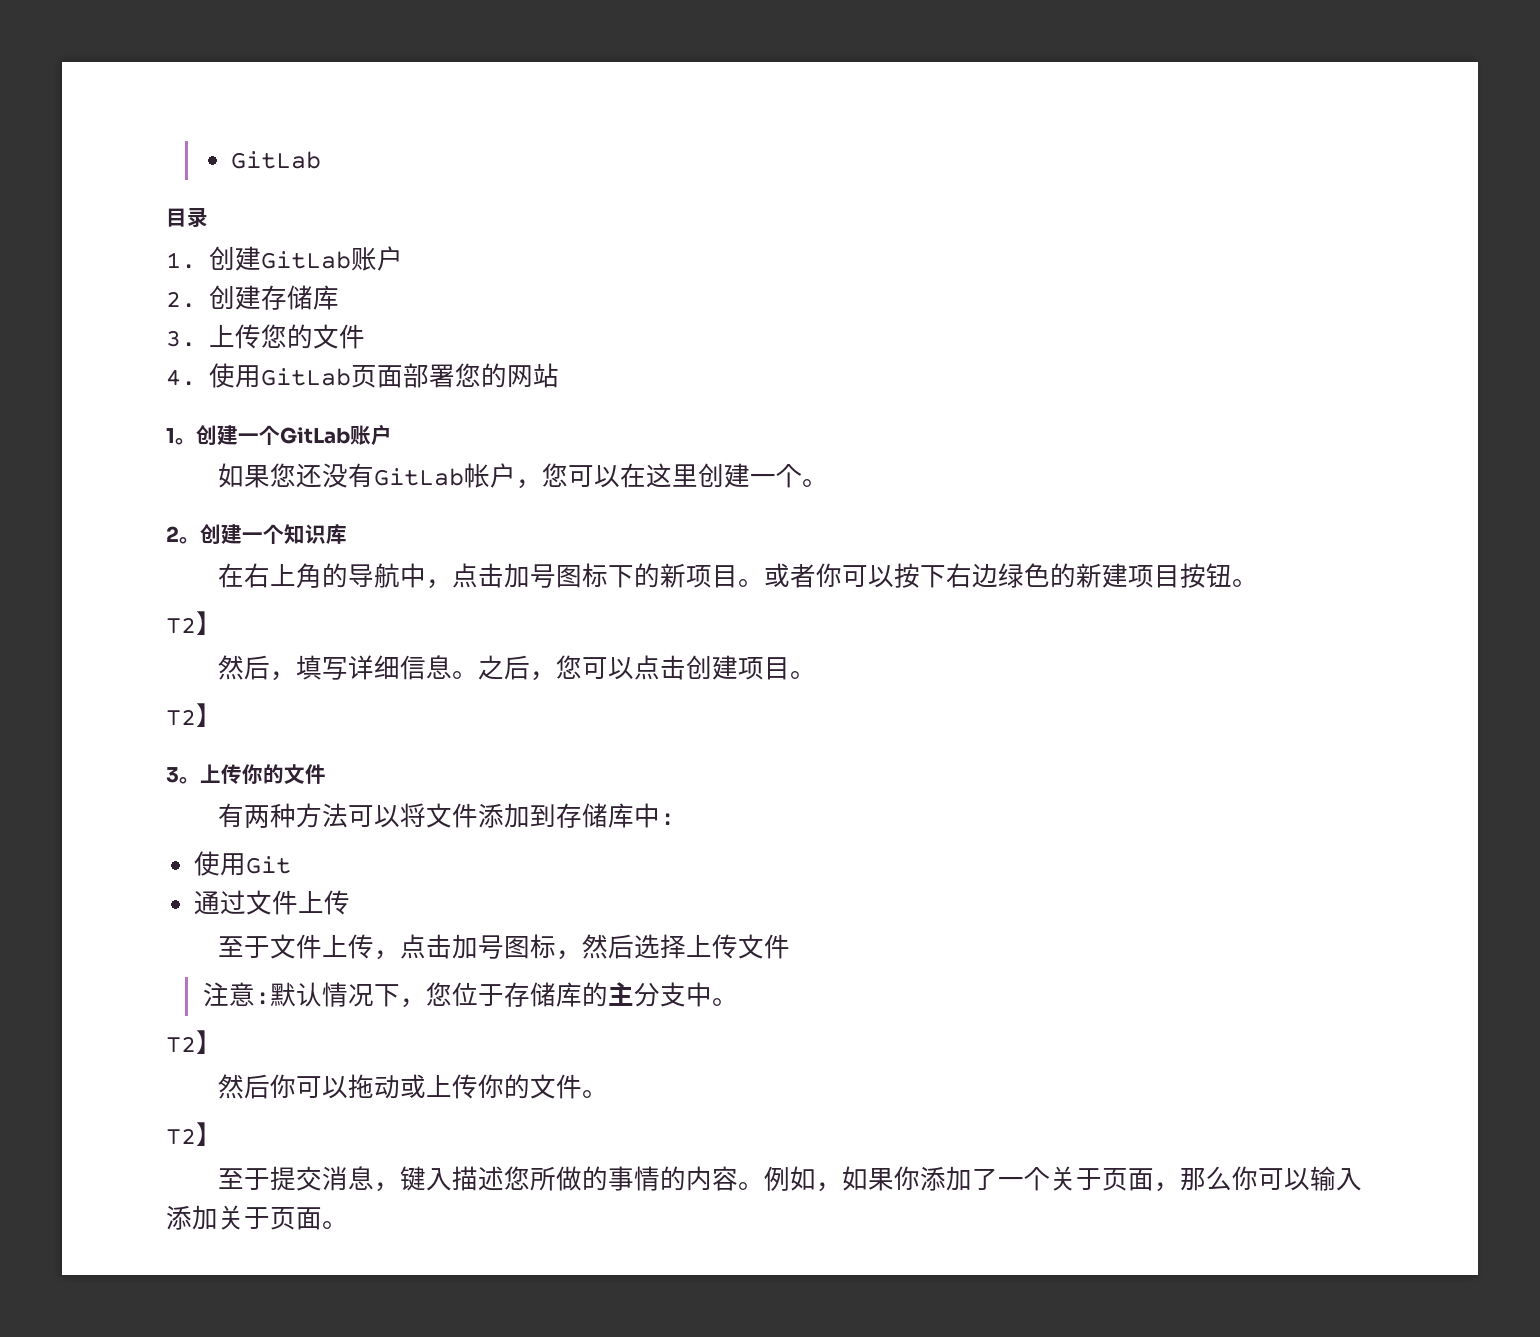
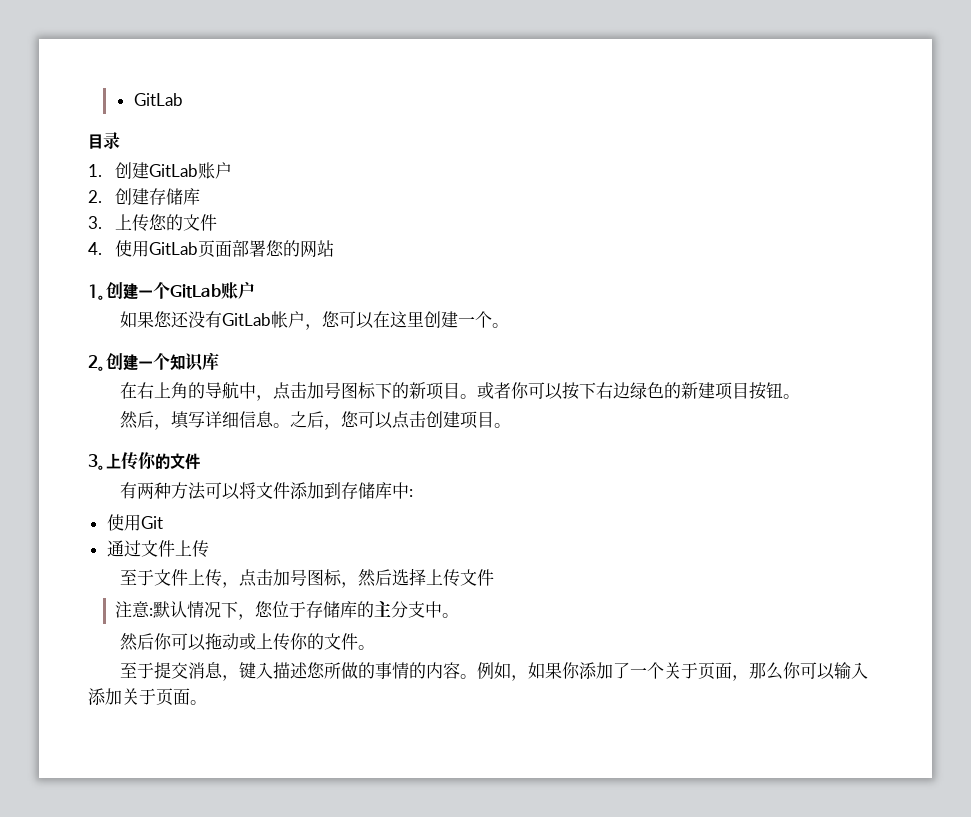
[166,611,222,635] // T2】 -> (801, 396) none
[166,703,222,727] // T2】 -> (512, 425) none
[166,1030,222,1054] // T2】 -> (460, 615) none
[166,1122,222,1146] // T2】 -> (376, 647) none

